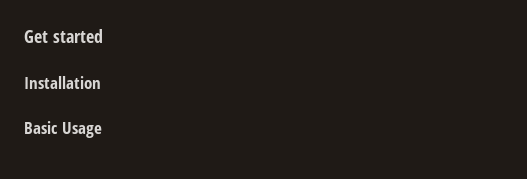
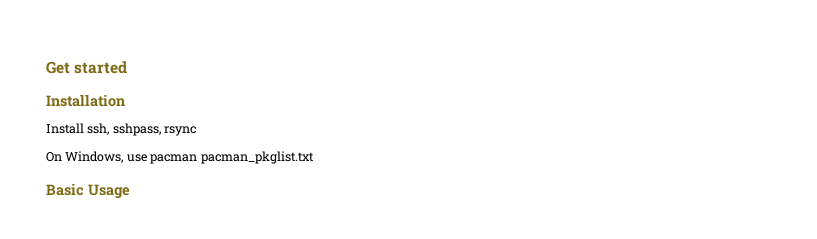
(101, 82) none -> [46,123,197,136] [46,151,314,164] // Install ssh, sshpass, rsync // On Windows, use pacman pacman_pkglist.txt

